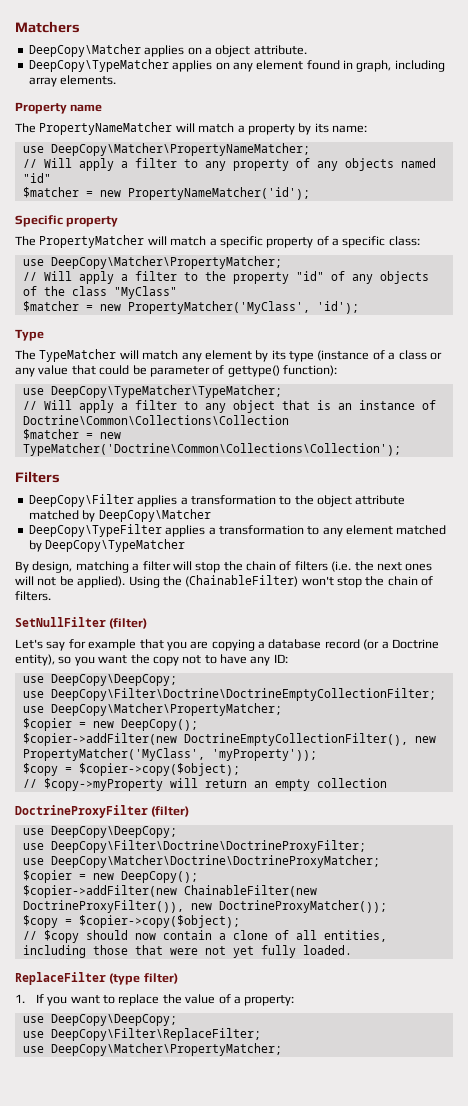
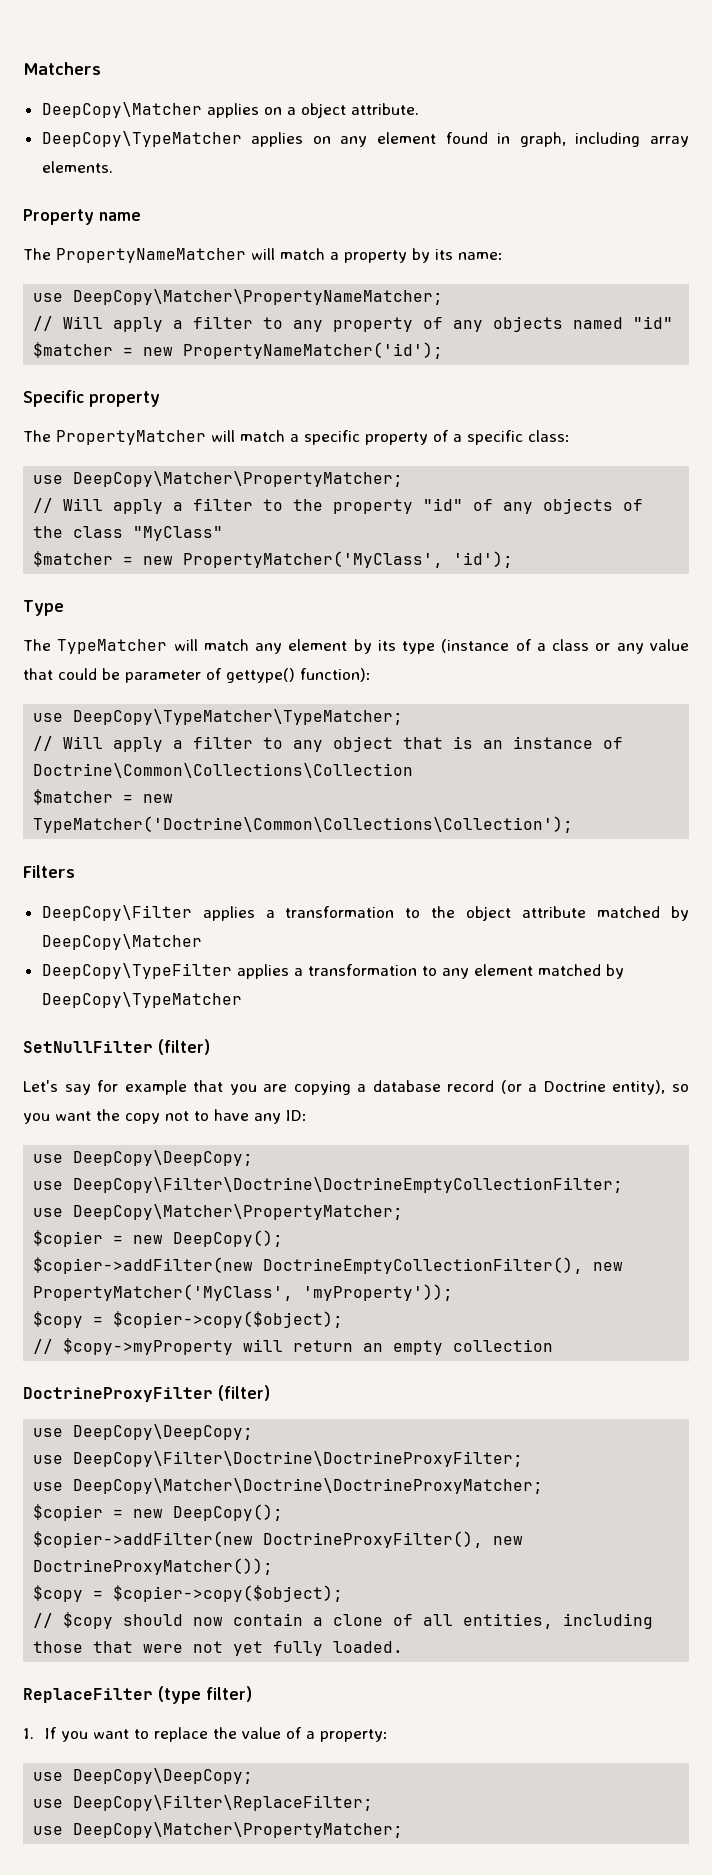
[15,561,433,573] [15,575,434,588] [15,591,51,601] // By design, matching a filter will stop the chain of filters (i.e. the next ones will not be applied). Using the (ChainableFilter) won't stop the chain of filters. -> (242, 1000) none
[183,885,317,897] [22,900,184,913] ChainableFilter(new DoctrineProxyFilter()), -> [263,1531,484,1548] DoctrineProxyFilter(),

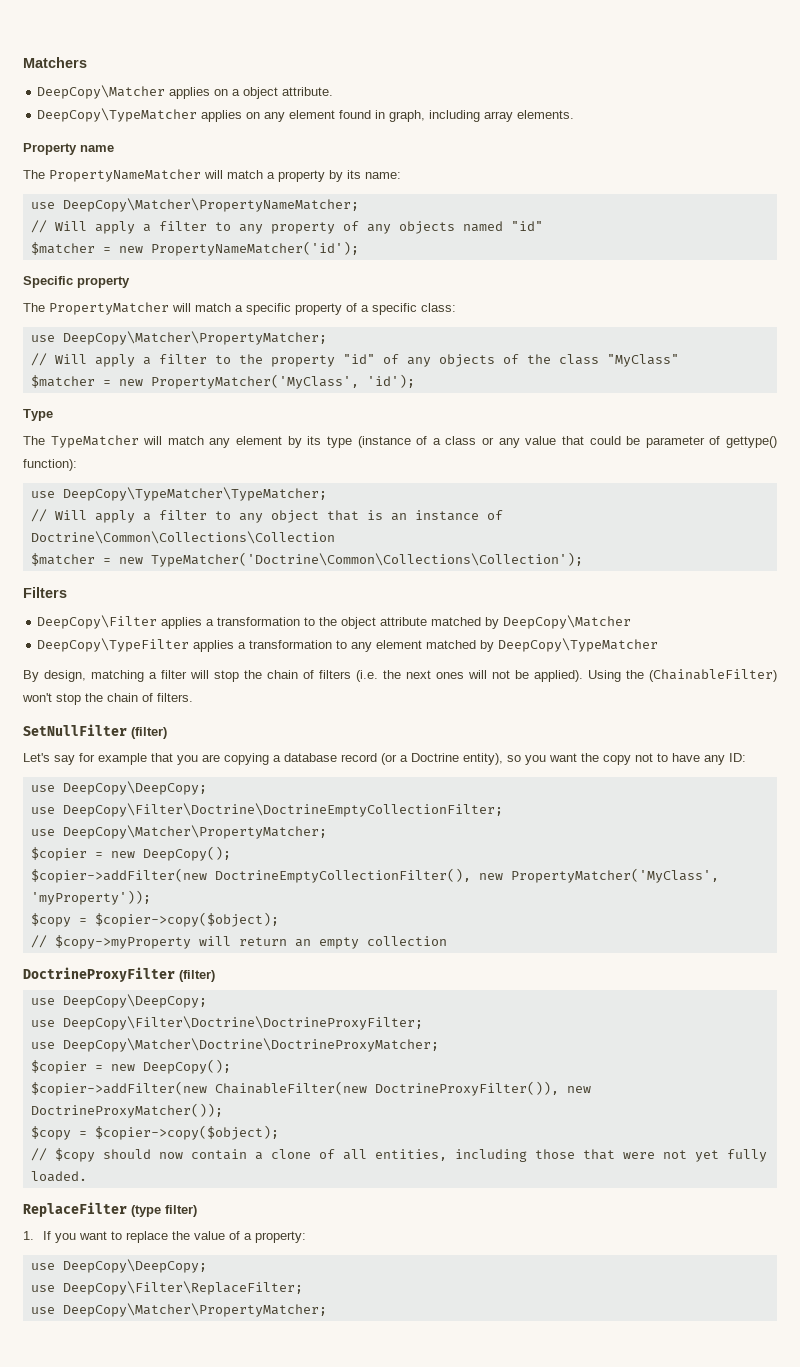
(242, 1000) none -> [23,669,777,682] [22,693,193,705] // By design, matching a filter will stop the chain of filters (i.e. the next ones will not be applied). Using the (ChainableFilter) won't stop the chain of filters.
[263,1531,484,1548] DoctrineProxyFilter(), -> [214,1081,559,1096] ChainableFilter(new DoctrineProxyFilter()),

